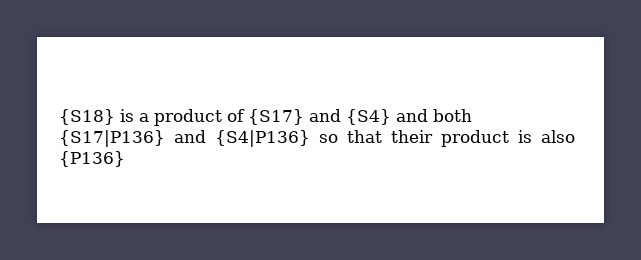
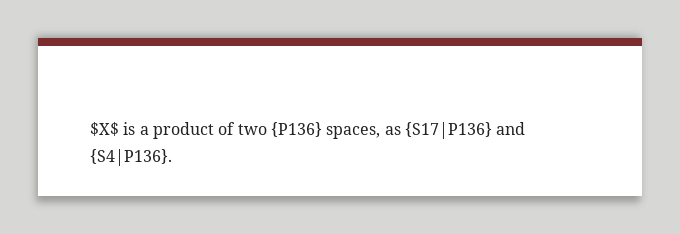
[59,109,115,125] {S18} -> [90,122,119,136] $X$
[248,109,472,125] [59,130,575,147] [59,151,125,167] {S17} and {S4} and both {S17|P136} and {S4|P136} so that their product is also {P136} -> [237,122,526,139] [90,149,172,166] two {P136} spaces, as {S17|P136} and {S4|P136}.

